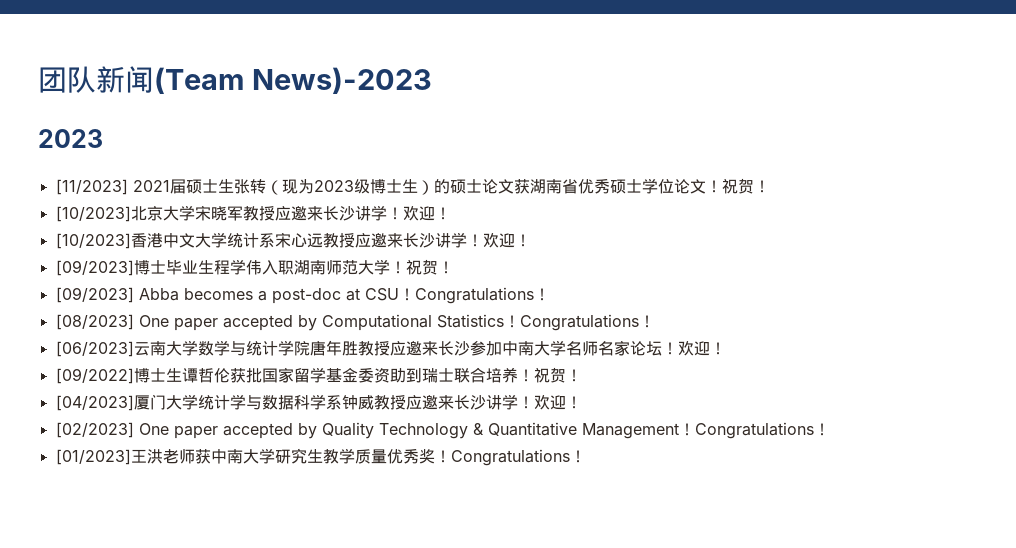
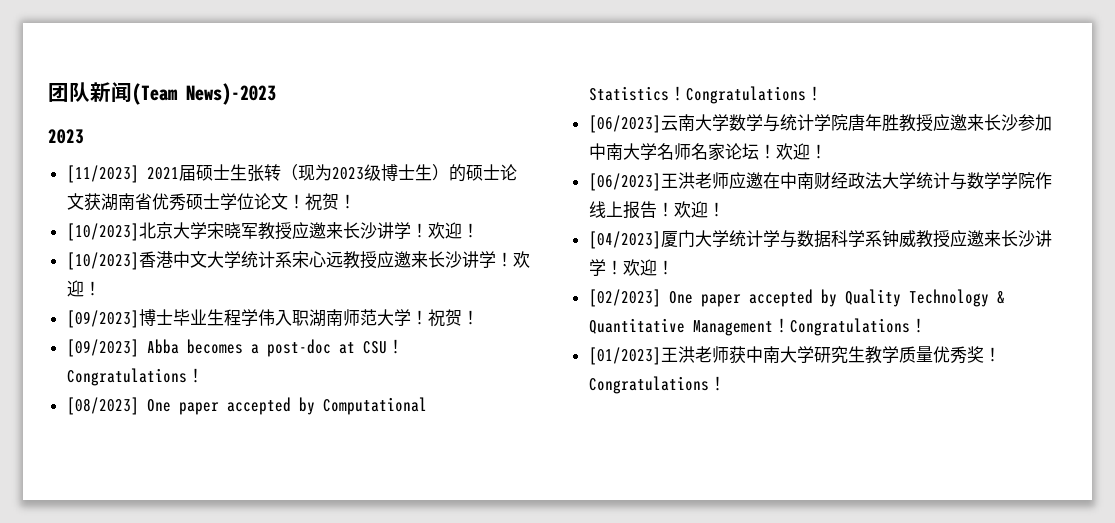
[55,367,566,384] [09/2022]博士生谭哲伦获批国家留学基金委资助到瑞士联合培养！祝贺 -> [588,172,1052,191] [588,201,708,219] [06/2023]王洪老师应邀在中南财经政法大学统计与数学学院作线上报告！欢迎

